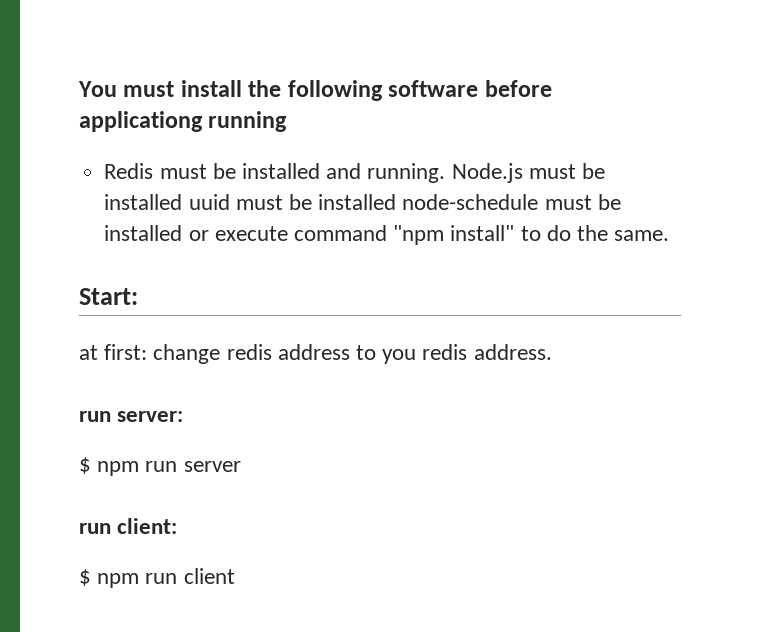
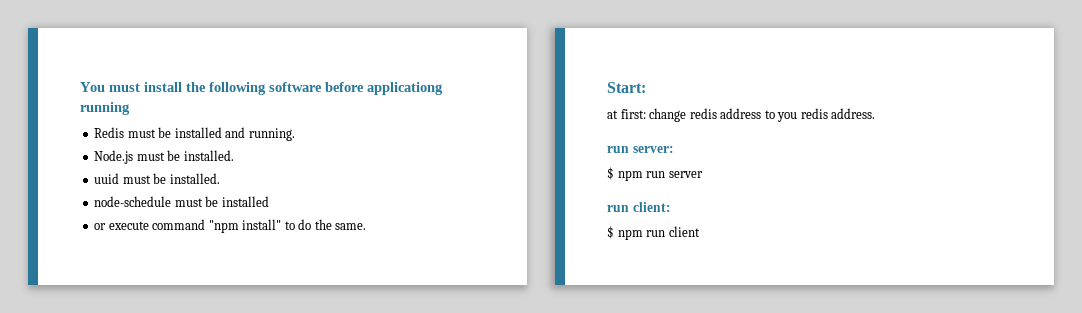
(446, 173) none -> (295, 134) //
[104,194,183,210] installed -> [183,150,234,161] installed. //
[318,194,397,210] installed -> [169,173,220,184] installed. //
(183, 233) none -> (269, 201) //

